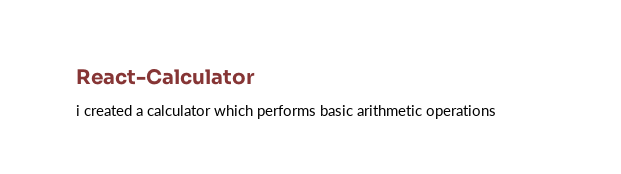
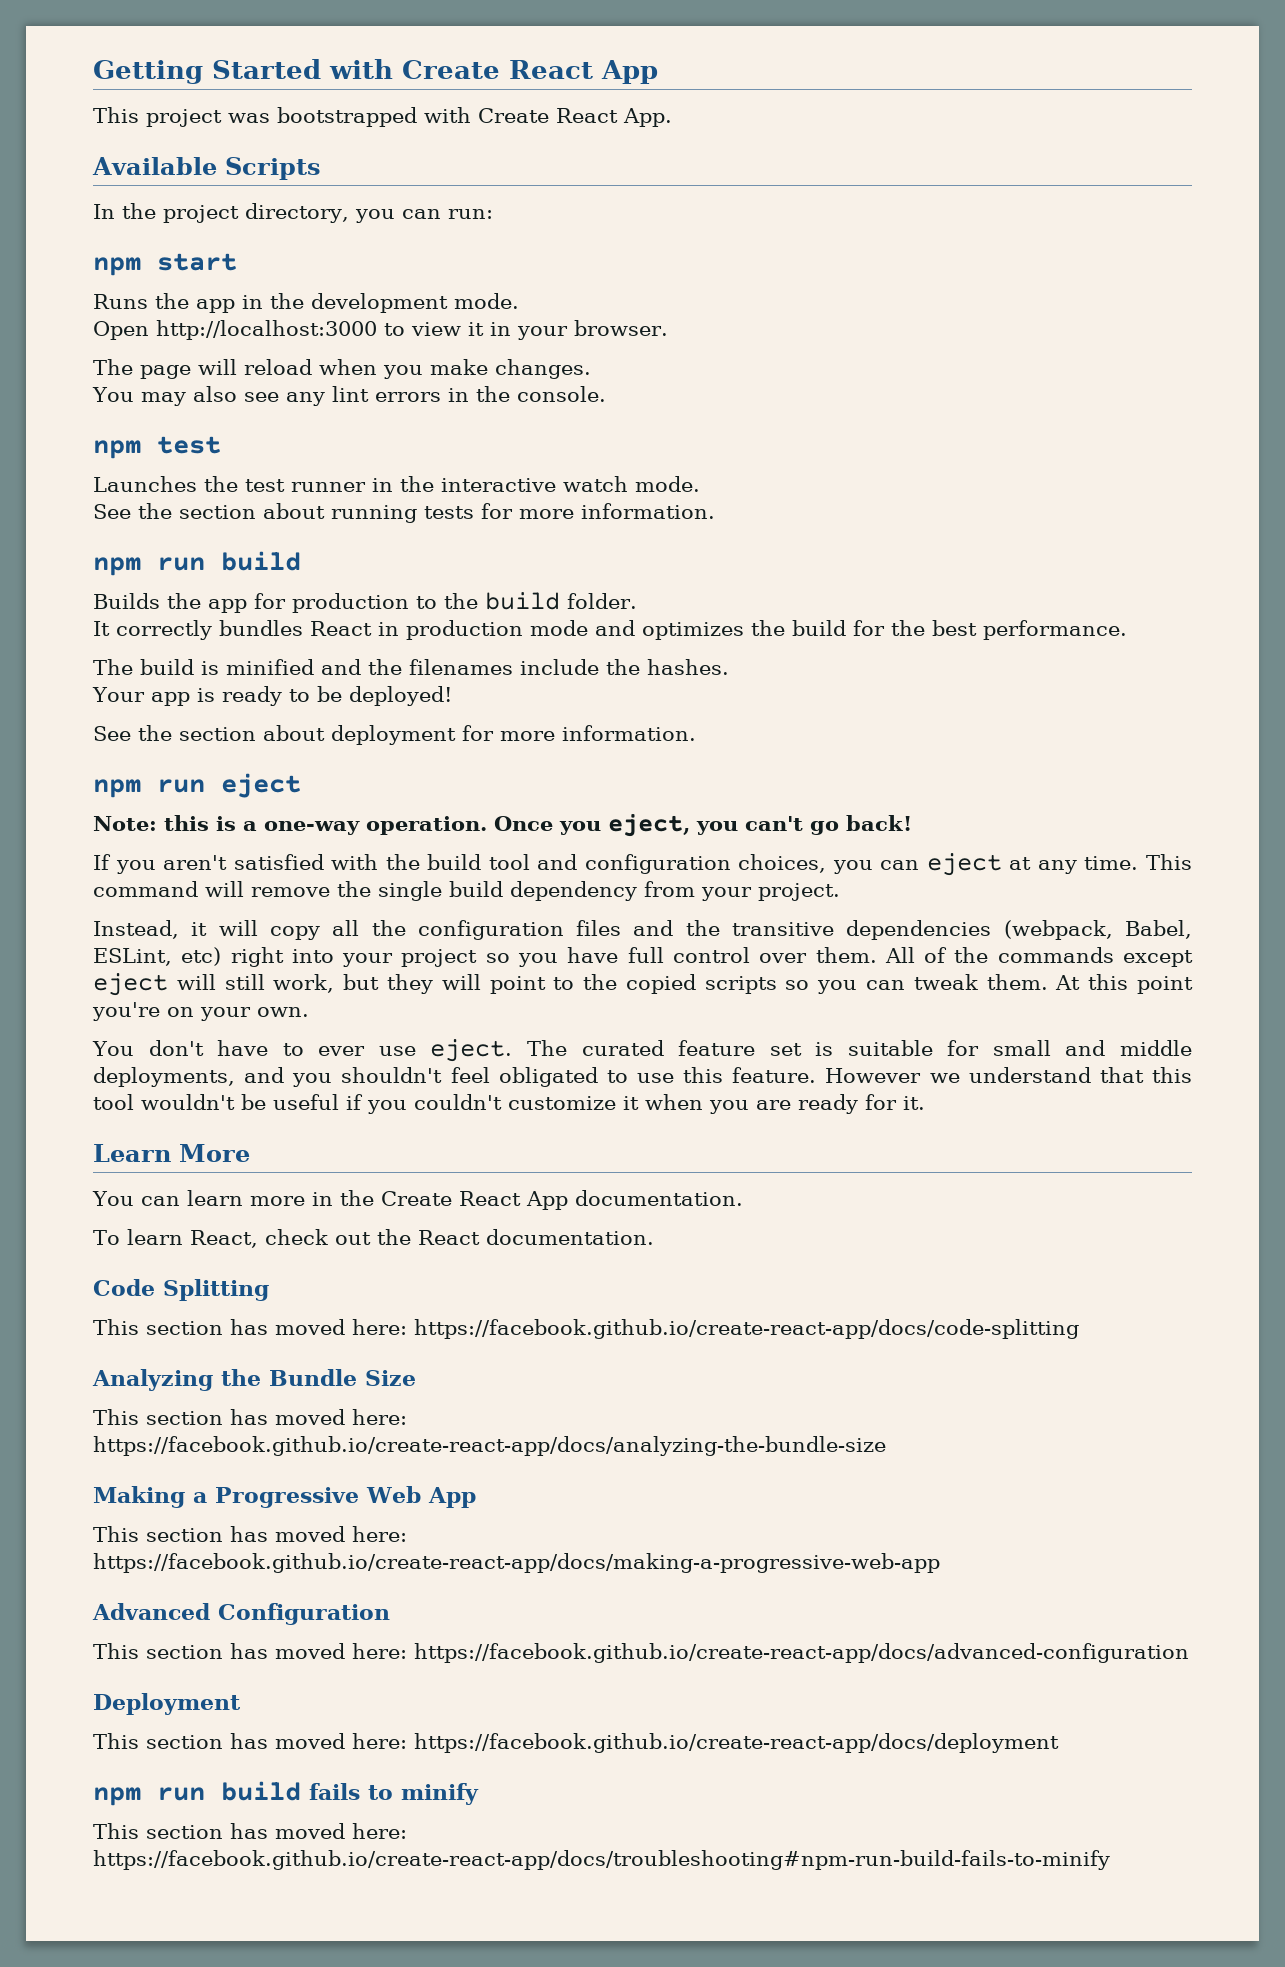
[76,68,255,85] [76,105,496,119] React-Calculator // i created a calculator which performs basic arithmetic operations -> [93,59,658,84] [93,107,672,127] [92,157,321,180] [93,203,493,223] [93,253,237,276] [93,293,519,313] [93,320,668,340] [93,359,591,379] [92,386,606,406] [93,436,221,459] [93,476,700,492] [93,503,715,523] [93,551,301,576] [93,592,637,613] [93,620,1127,640] [93,659,729,675] [92,686,452,706] [93,725,696,745] [93,773,301,798] [93,814,912,837] [93,853,1192,876] [93,881,840,901] [93,920,1192,940] [93,947,1193,967] [93,973,1193,996] [92,1002,309,1021] [92,1039,1192,1062] [93,1067,1192,1087] [93,1094,925,1114] [93,1144,250,1162] [92,1190,743,1210] [93,1229,654,1248] [93,1279,269,1301] [93,1319,1079,1339] [92,1369,416,1391] [93,1409,407,1425] [93,1436,886,1456] [93,1486,476,1508] [93,1526,407,1542] [93,1553,940,1573] [92,1603,390,1625] [93,1643,1189,1663] [93,1693,241,1715] [93,1733,1059,1753] [93,1781,479,1806] [93,1823,407,1839] [93,1850,1110,1870] Getting Started with Create React App // This project was bootstrapped with Create React App. // Available Scripts // In the project directory, you can run: // npm start // Runs the app in the development mode. // Open http://localhost:3000 to view it in your browser. // The page will reload when you make changes. // You may also see any lint errors in the console. // npm test // Launches the test runner in the interactive watch mode. // See the section about running tests for more information. // npm run build // Builds the app for production to the build folder. // It correctly bundles React in production mode and optimizes the build for the best performance. // The build is minified and the filenames include the hashes. // Your app is ready to be deployed! // See the section about deployment for more information. // npm run eject // Note: this is a one-way operation. Once you eject, you can't go back! // If you aren't satisfied with the build tool and configuration choices, you can eject at any time. This command will remove the single build dependency from your project. // Instead, it will copy all the configuration files and the transitive dependencies (webpack, Babel, ESLint, etc) right into your project so you have full control over them. All of the commands except eject will still work, but they will point to the copied scripts so you can tweak them. At this point you're on your own. // You don't have to ever use eject. The curated feature set is suitable for small and middle deployments, and you shouldn't feel obligated to use this feature. However we understand that this tool wouldn't be useful if you couldn't customize it when you are ready for it. // Learn More // You can learn more in the Create React App documentation. // To learn React, check out the React documentation. // Code Splitting // This section has moved here: https://facebook.github.io/create-react-app/docs/code-splitting // Analyzing the Bundle Size // This section has moved here: https://facebook.github.io/create-react-app/docs/analyzing-the-bundle-size // Making a Progressive Web App // This section has moved here: https://facebook.github.io/create-react-app/docs/making-a-progressive-web-app // Advanced Configuration // This section has moved here: https://facebook.github.io/create-react-app/docs/advanced-configuration // Deployment // This section has moved here: https://facebook.github.io/create-react-app/docs/deployment // npm run build fails to minify // This section has moved here: https://facebook.github.io/create-react-app/docs/troubleshooting#npm-run-build-fails-to-minify

